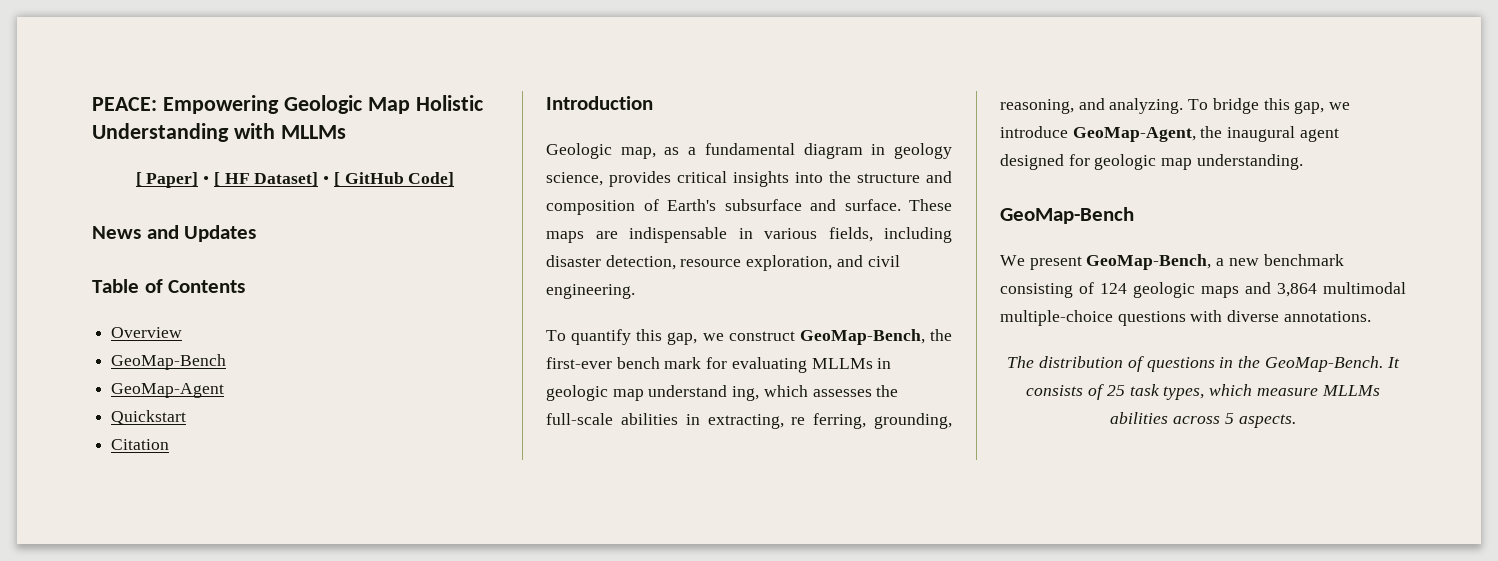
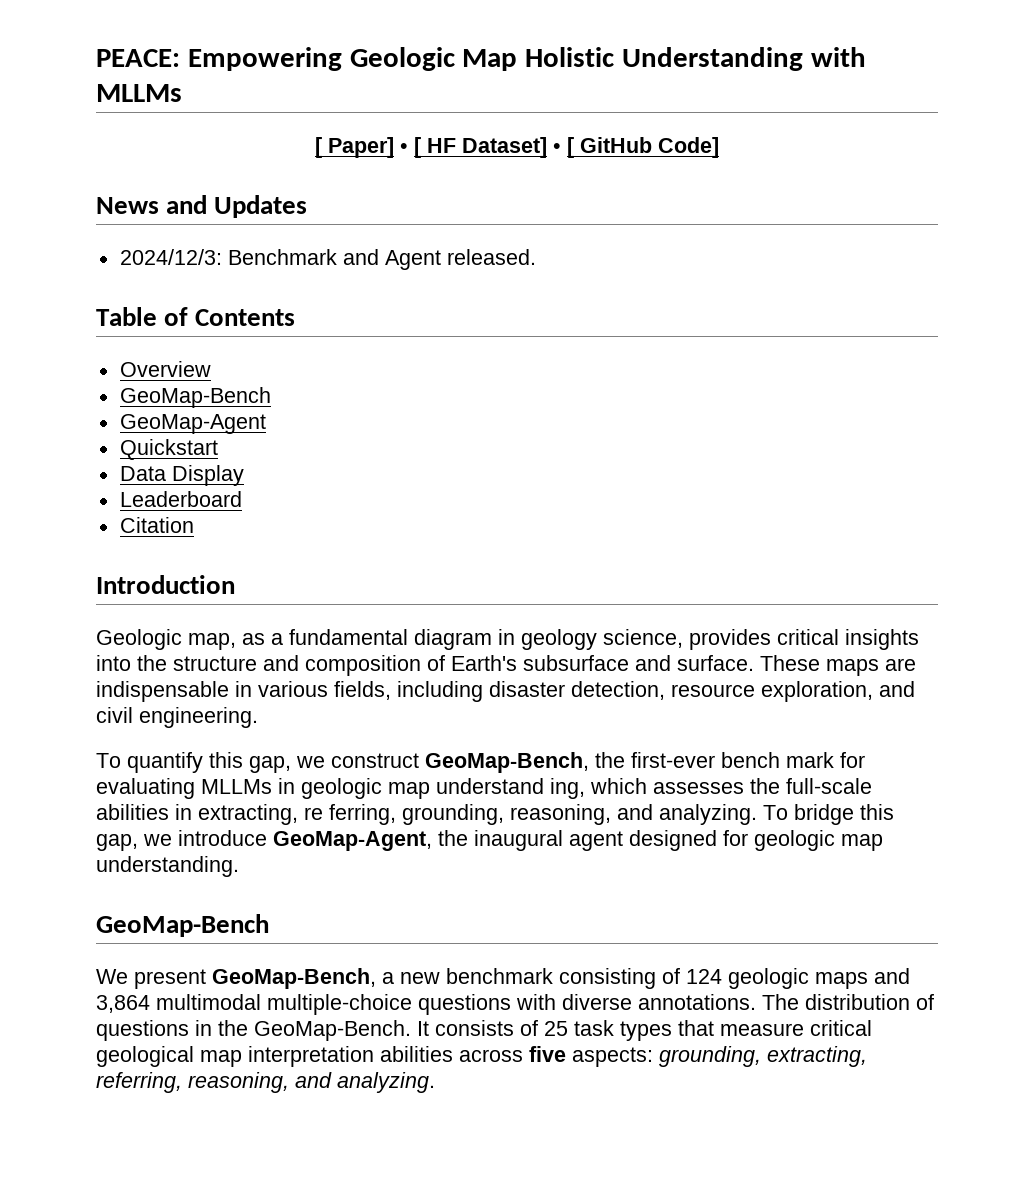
(257, 233) none -> [119,249,536,270] // 2024/12/3: Benchmark and Agent released.
(187, 417) none -> [119,465,244,486] [119,491,242,507] // Data Display // Leaderboard
(1371, 316) // -> (756, 1002) none
[1163,384,1380,400] [1110,412,1296,428] types, which measure MLLMs abilities across 5 aspects. -> [620,1020,872,1041] [96,1046,867,1067] [96,1072,435,1093] types that measure critical geological map interpretation abilities across five aspects: grounding, extracting, referring, reasoning, and analyzing.

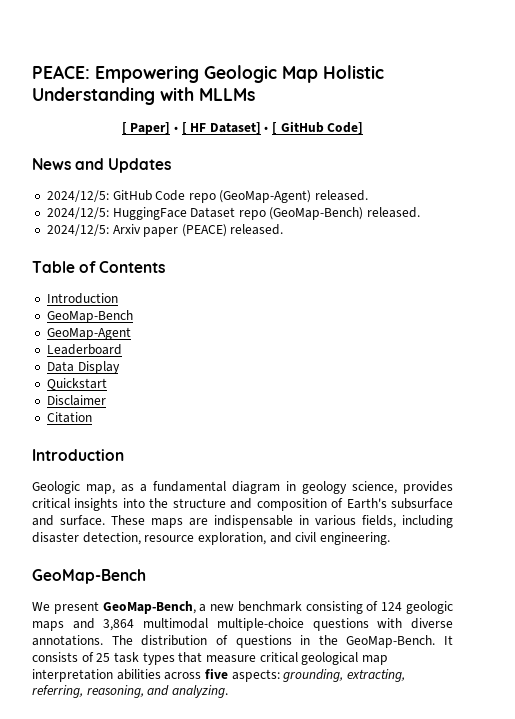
[119,249,441,270] 2024/12/3: Benchmark and Agent -> [46,190,369,203] [46,207,421,220] [46,224,227,237] 2024/12/5: GitHub Code repo (GeoMap-Agent) released. // 2024/12/5: HuggingFace Dataset repo (GeoMap-Bench) released. // 2024/12/5: Arxiv paper (PEACE)
[119,361,211,377] Overview -> [46,293,118,304] Introduction
[119,439,218,460] Quickstart -> [46,344,122,355] Leaderboard
[119,491,242,507] Leaderboard -> [46,378,107,390] [46,395,106,406] Quickstart // Disclaimer
[96,752,865,773] [96,778,872,799] [96,804,894,825] [96,830,883,851] [96,856,239,877] // To quantify this gap, we construct GeoMap-Bench, the first-ever bench mark for evaluating MLLMs in geologic map understand ing, which assesses the full-scale abilities in extracting, re ferring, grounding, reasoning, and analyzing. To bridge this gap, we introduce GeoMap-Agent, the inaugural agent designed for geologic map understanding. -> (390, 538) none

